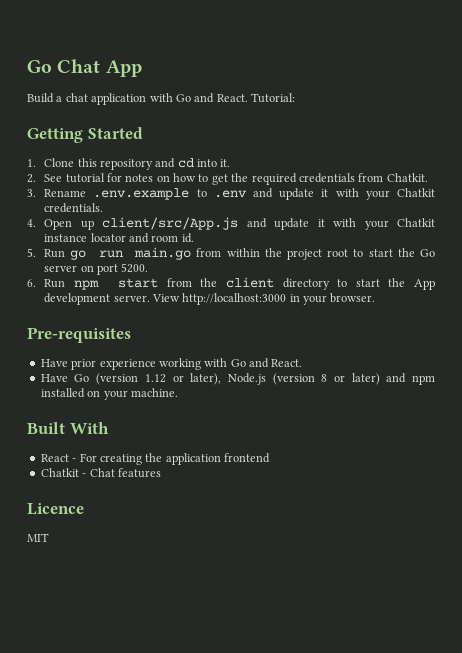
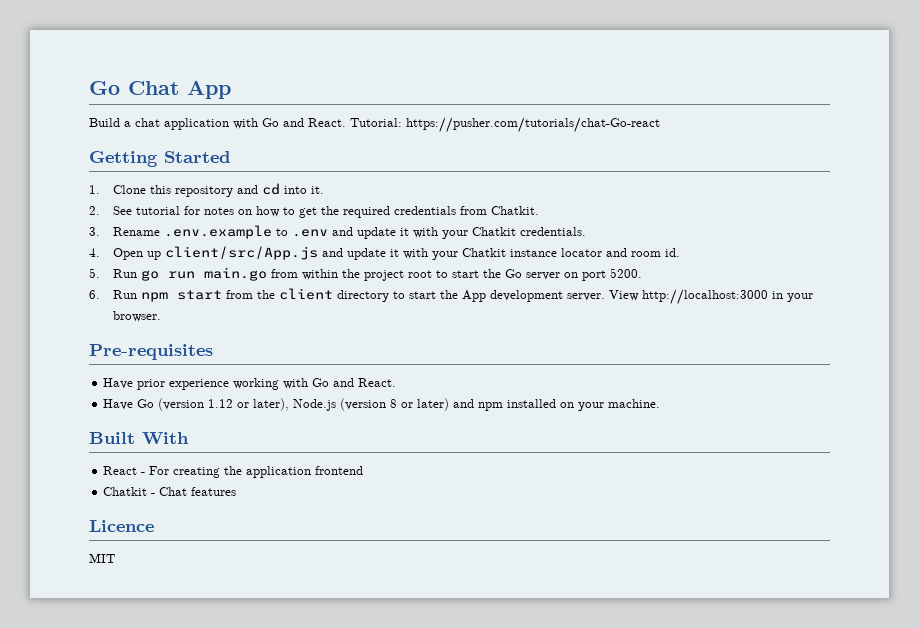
(295, 98) none -> [406,117,660,133] https://pusher.com/tutorials/chat-Go-react

